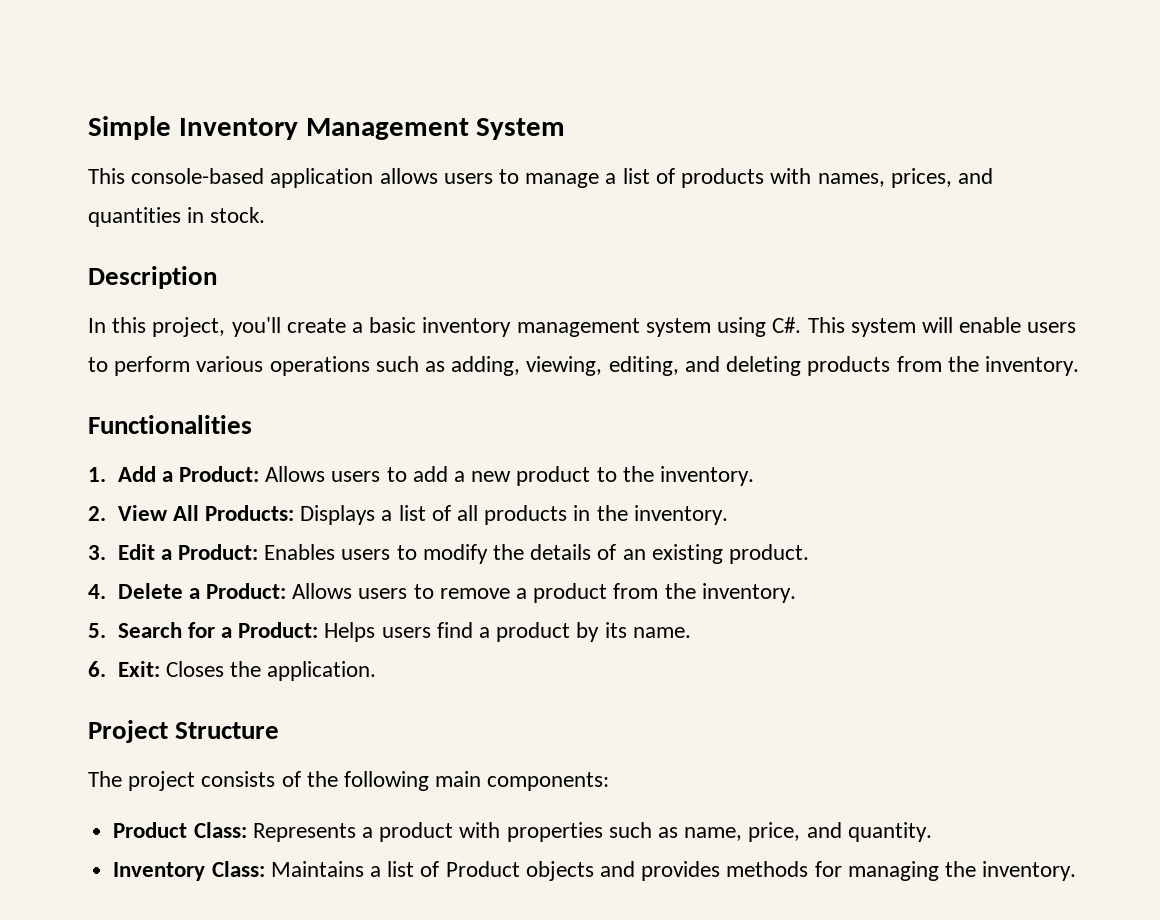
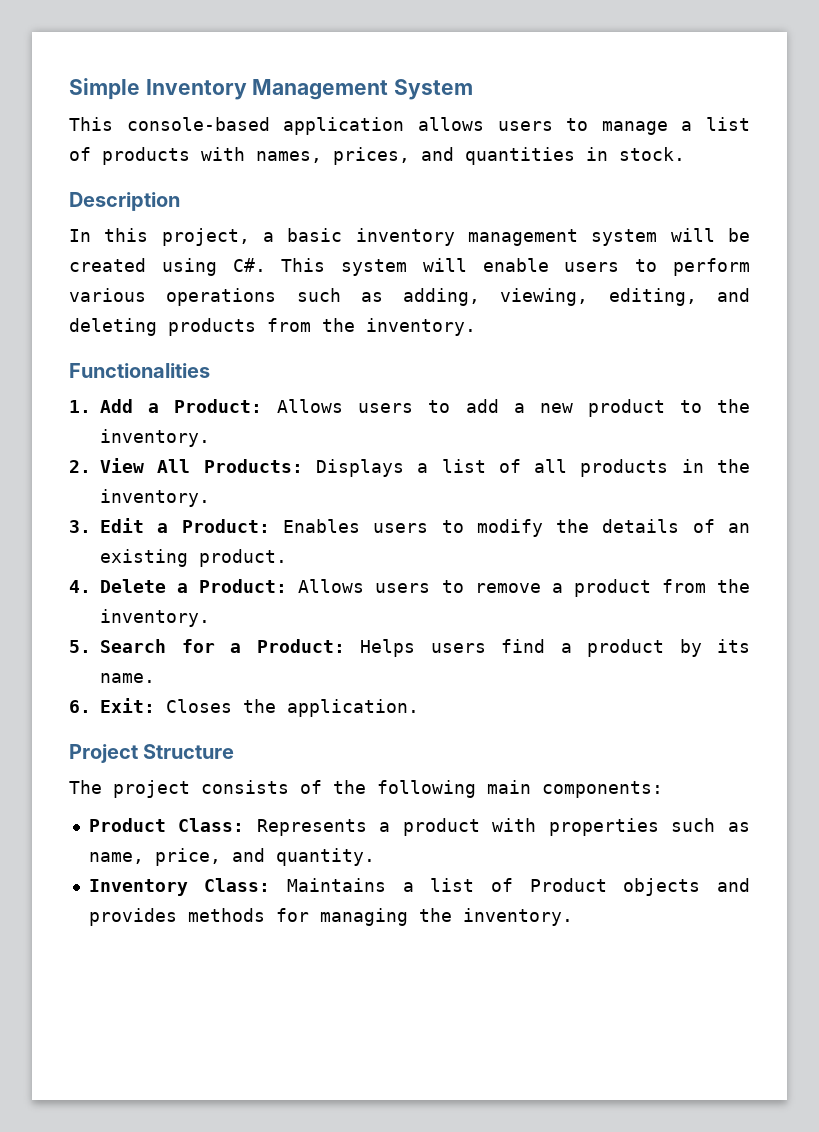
[231,317,346,337] you'll create -> (250, 237) none
(711, 327) none -> [670,228,751,242] [69,258,146,272] will be created

